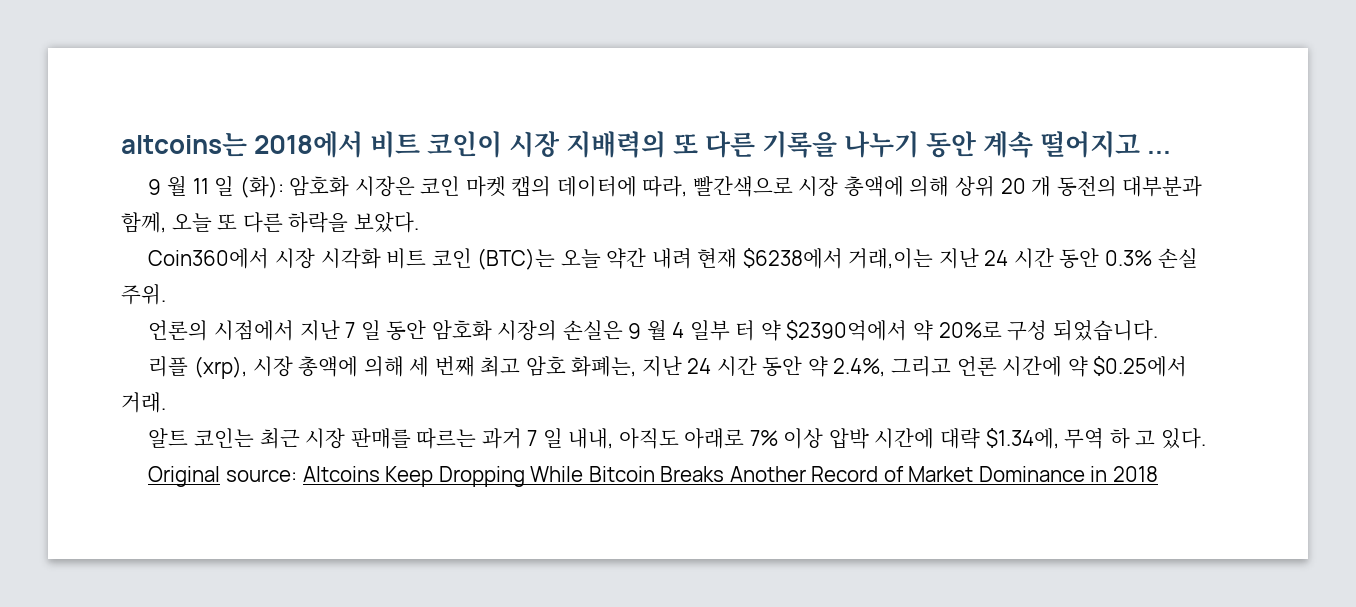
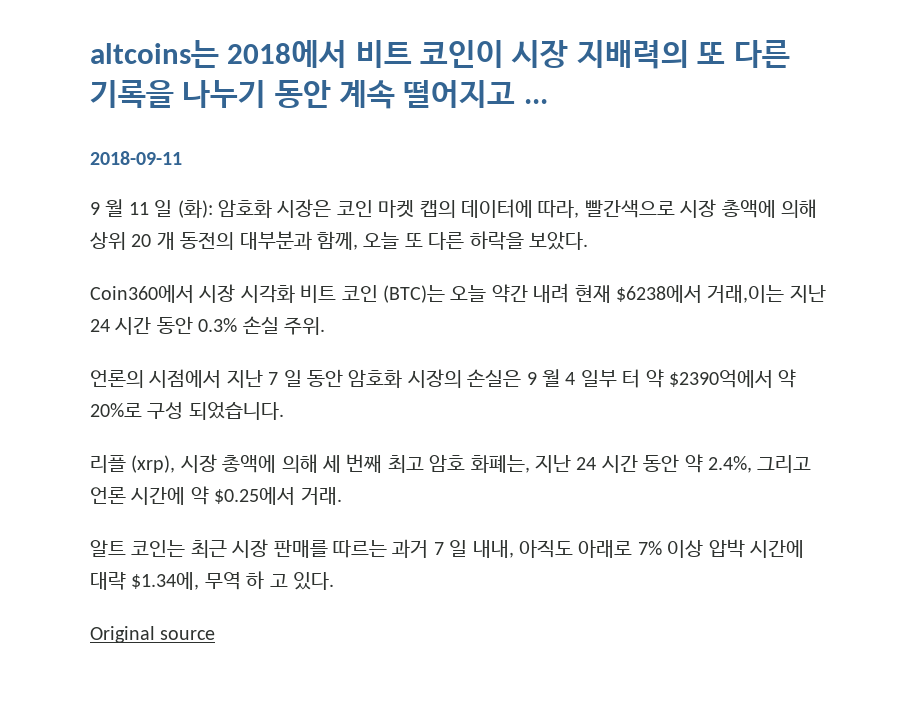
(1172, 152) none -> [90,151,182,165] // 2018-09-11
[225,466,1158,487] source: Altcoins Keep Dropping While Bitcoin Breaks Another Record of Market Dominance in 2018 -> [160,630,216,640] source

